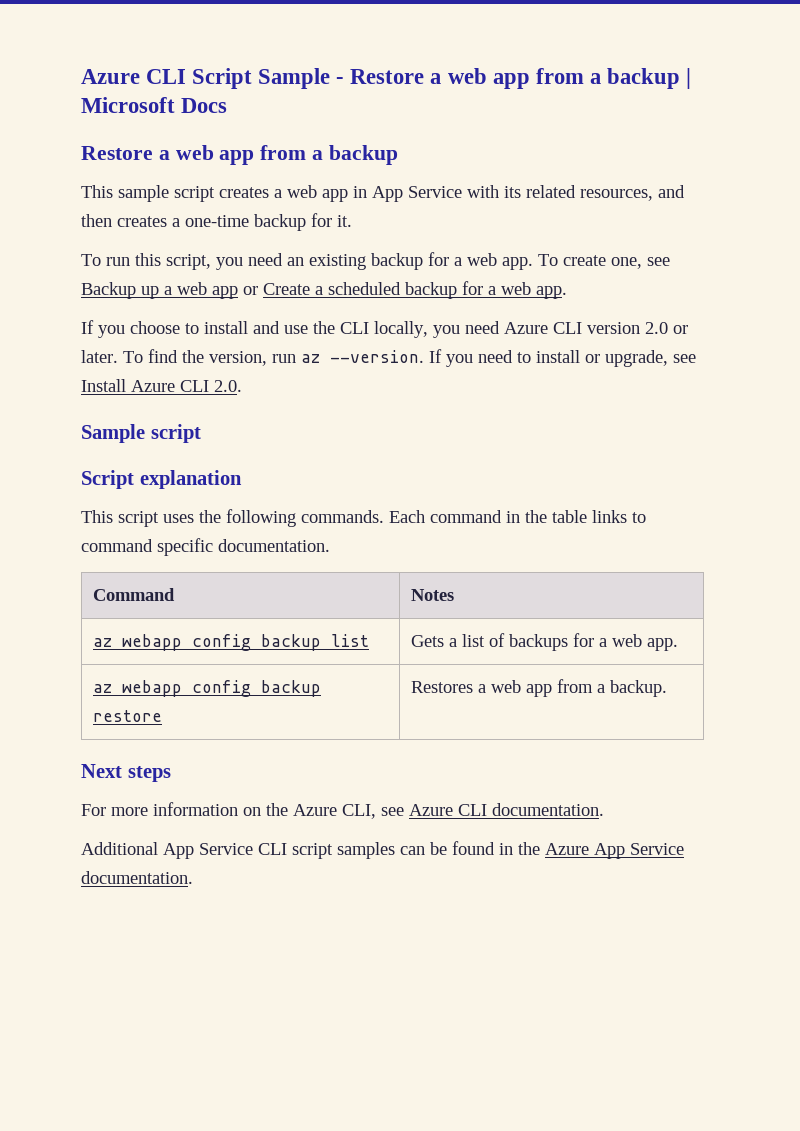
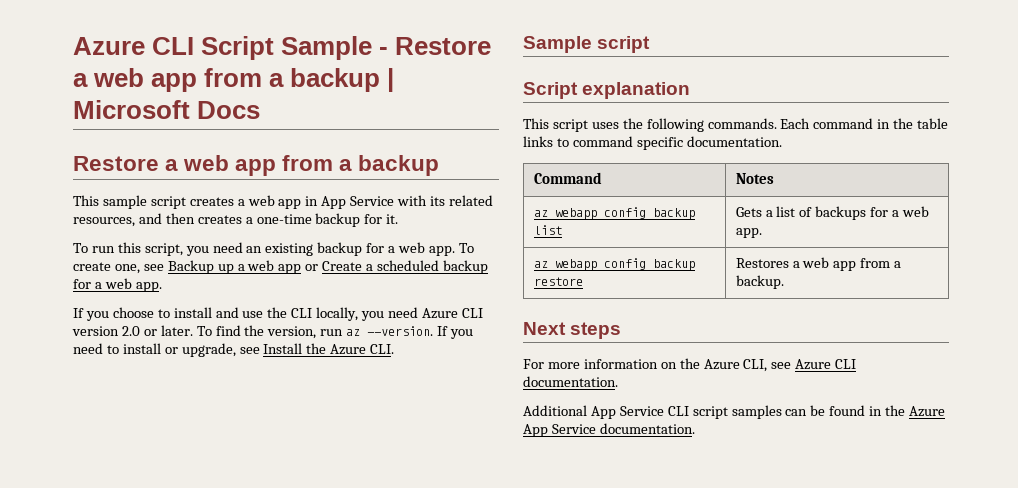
[131,380,242,392] Azure CLI 2.0. -> [306,343,395,355] the Azure CLI.

